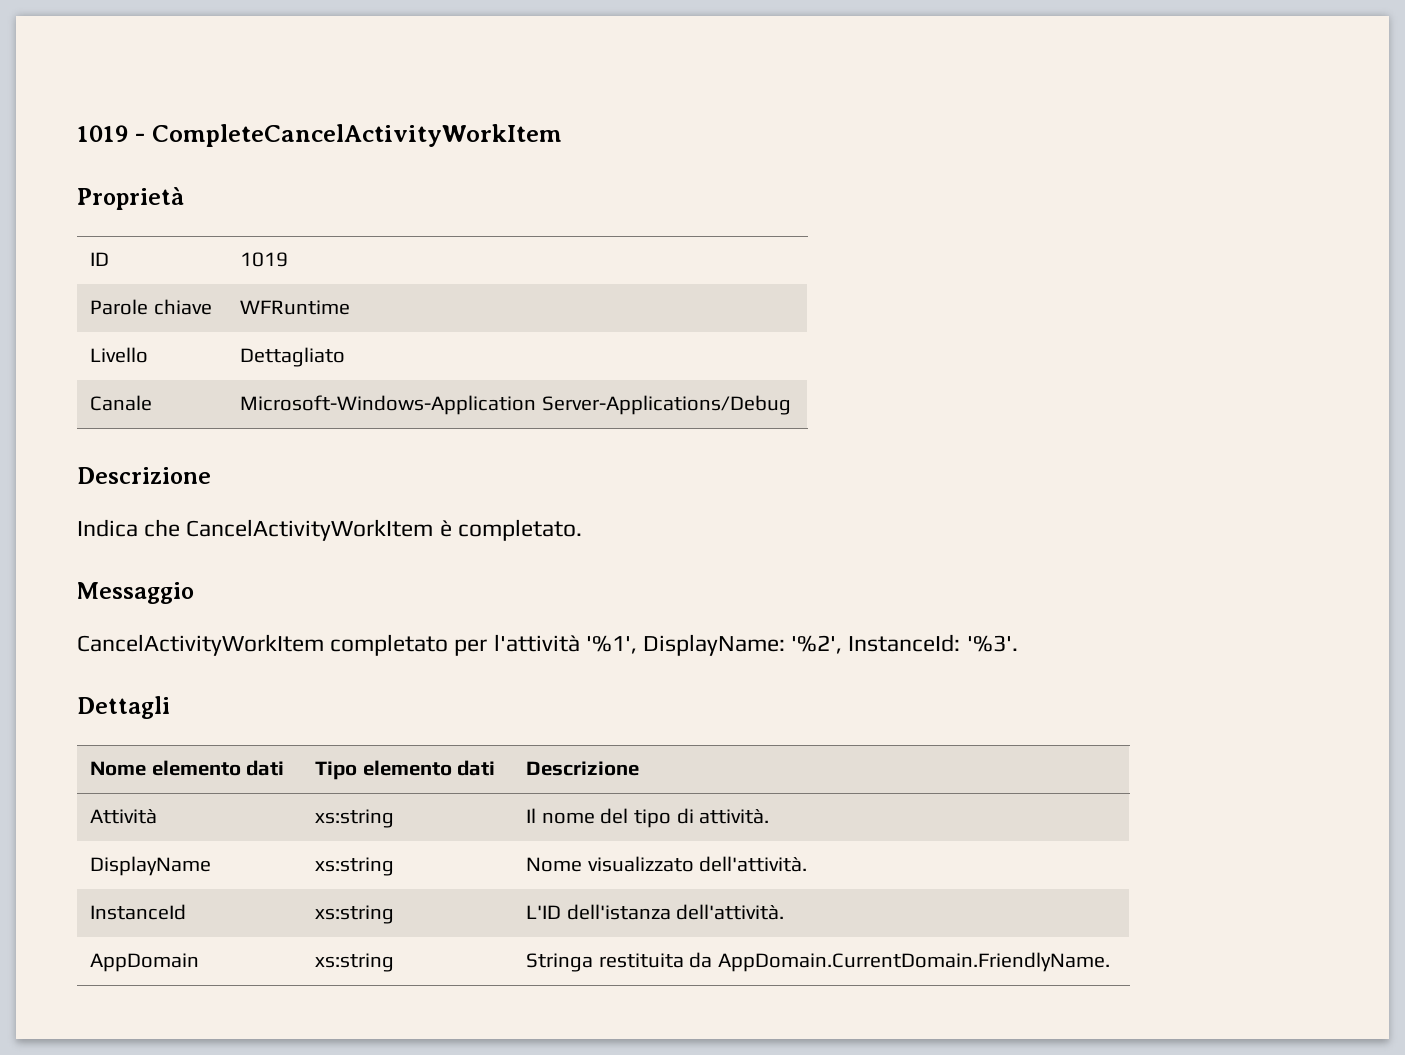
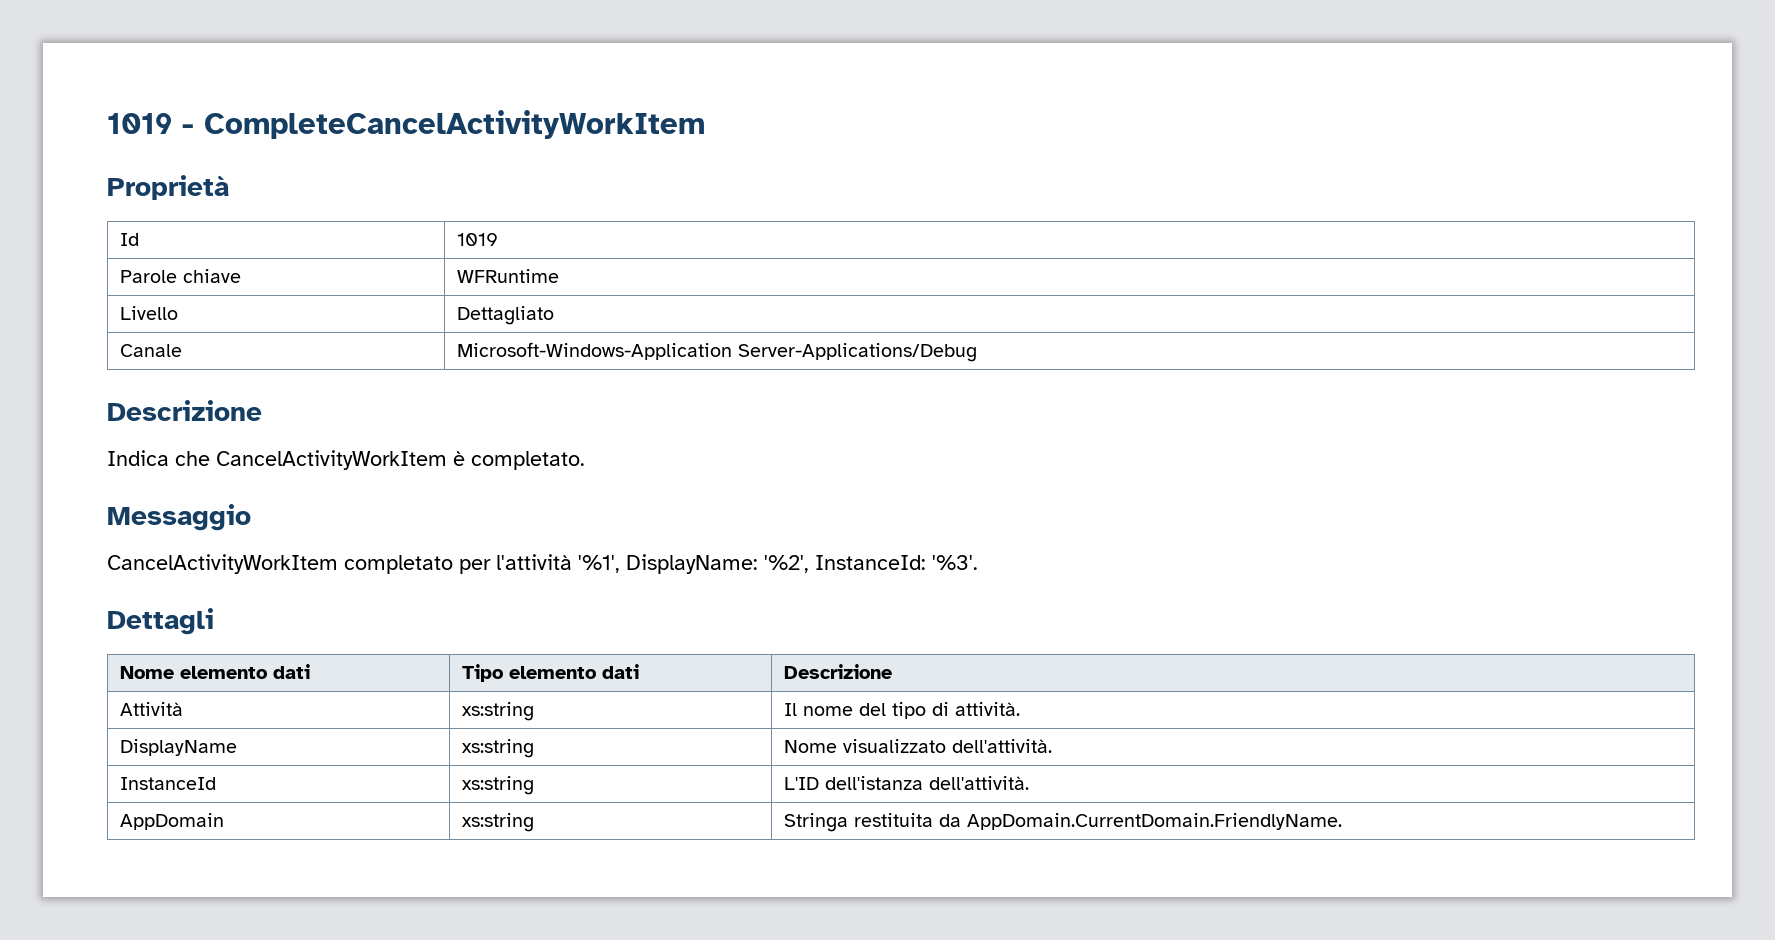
[90,252,110,266] ID -> [119,233,139,246] Id

